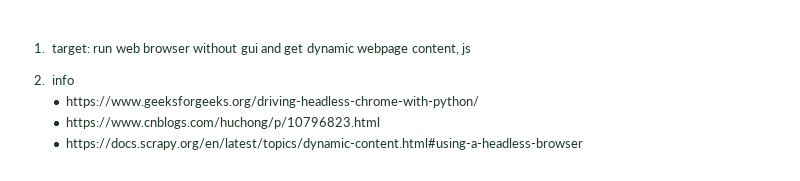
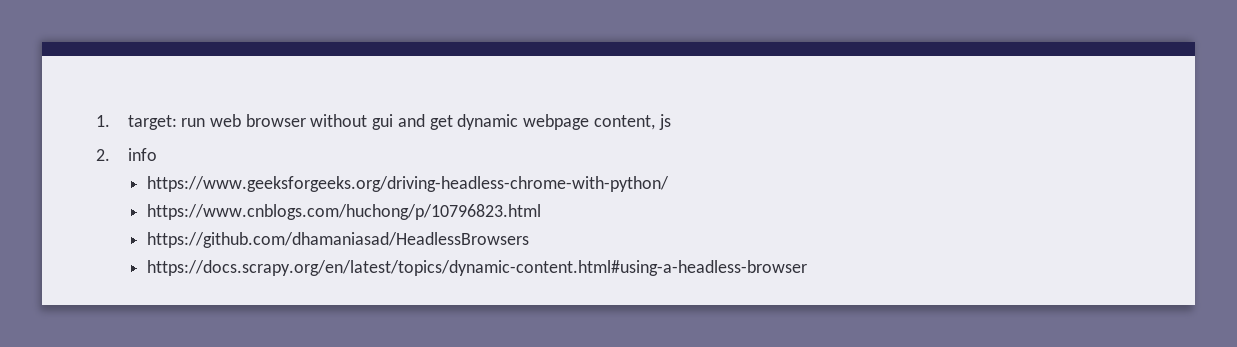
(380, 123) none -> [146,232,529,248] // https://github.com/dhamaniasad/HeadlessBrowsers

